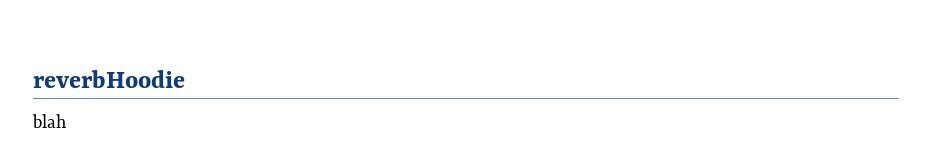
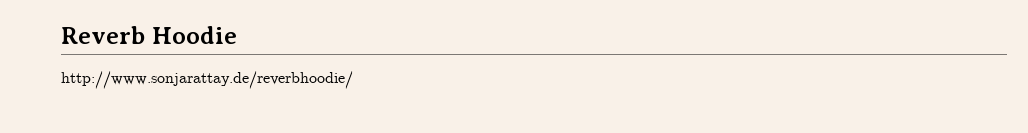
[33,70,185,88] [32,114,66,128] reverbHoodie // blah -> [61,26,237,44] [61,71,353,89] Reverb Hoodie // http://www.sonjarattay.de/reverbhoodie/

